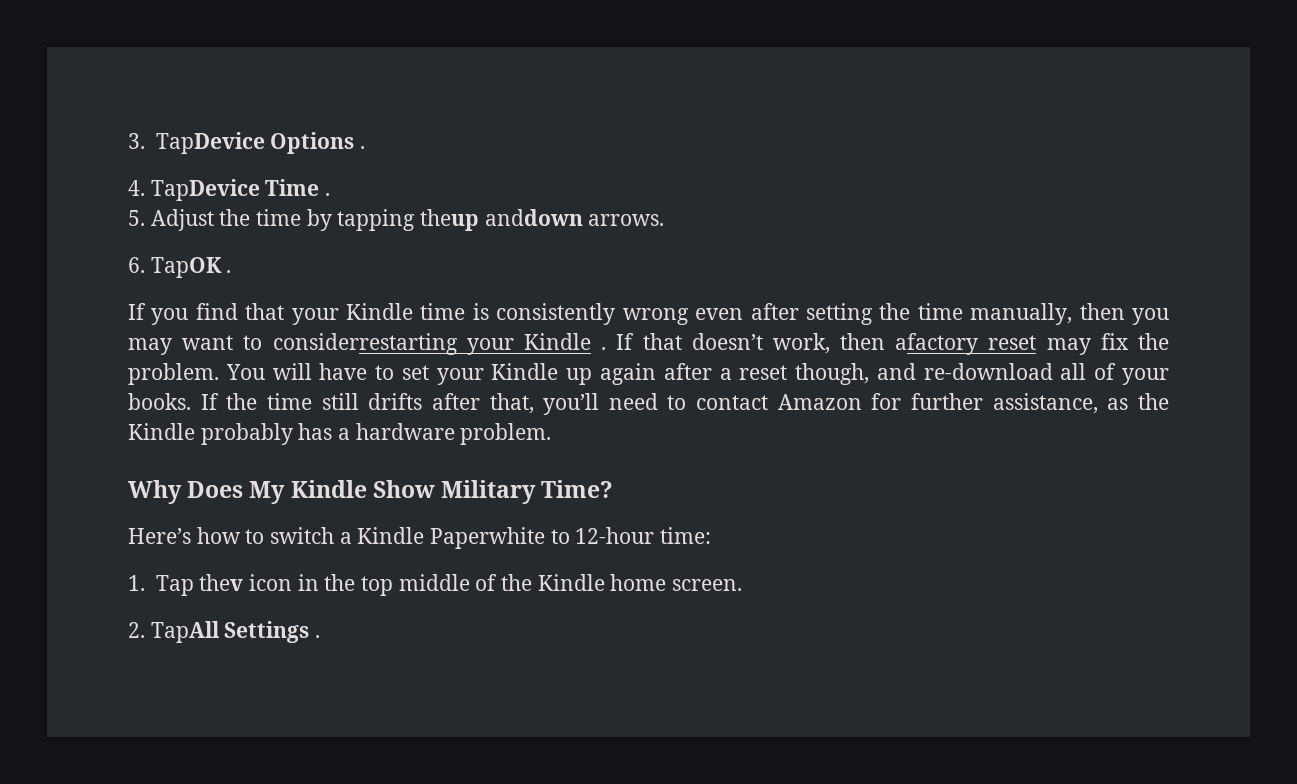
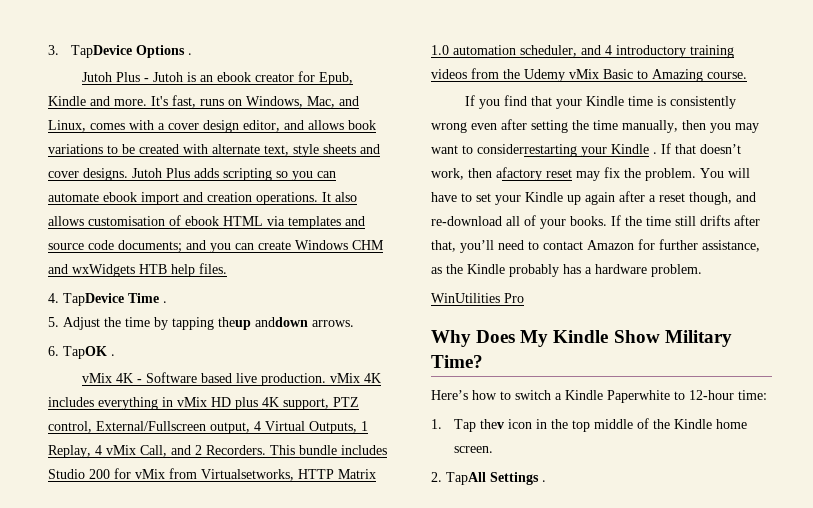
(365, 147) none -> [81,71,353,85] [48,95,359,108] [48,120,376,133] [48,144,380,157] [48,168,336,181] [48,192,357,205] [48,215,365,229] [48,240,384,253] [48,263,227,277] // Jutoh Plus - Jutoh is an ebook creator for Epub, Kindle and more. It's fast, runs on Windows, Mac, and Linux, comes with a cover design editor, and allows book variations to be created with alternate text, style sheets and cover designs. Jutoh Plus adds scripting so you can automate ebook import and creation operations. It also allows customisation of ebook HTML via templates and source code documents; and you can create Windows CHM and wxWidgets HTB help files.
(232, 271) none -> [81,372,381,386] [48,397,359,410] [48,421,368,434] [48,445,387,458] [48,468,376,481] [431,45,734,58] [431,68,747,82] // vMix 4K - Software based live production. vMix 4K includes everything in vMix HD plus 4K support, PTZ control, External/Fullscreen output, 4 Virtual Outputs, 1 Replay, 4 vMix Call, and 2 Recorders. This bundle includes Studio 200 for vMix from Virtualsetworks, HTTP Matrix 1.0 automation scheduler, and 4 introductory training videos from the Udemy vMix Basic to Amazing course.
(552, 434) none -> [431,293,524,303] // WinUtilities Pro

